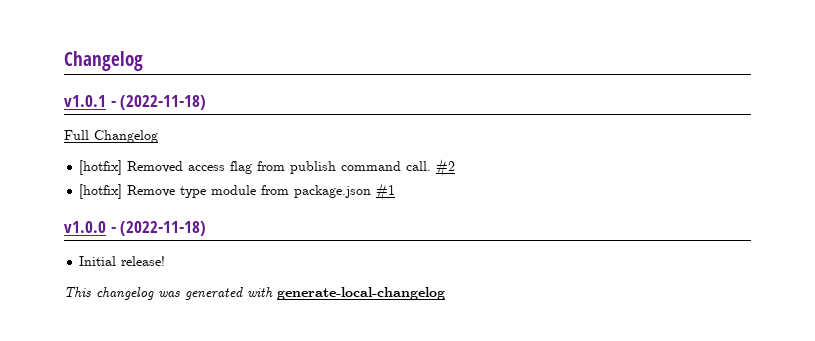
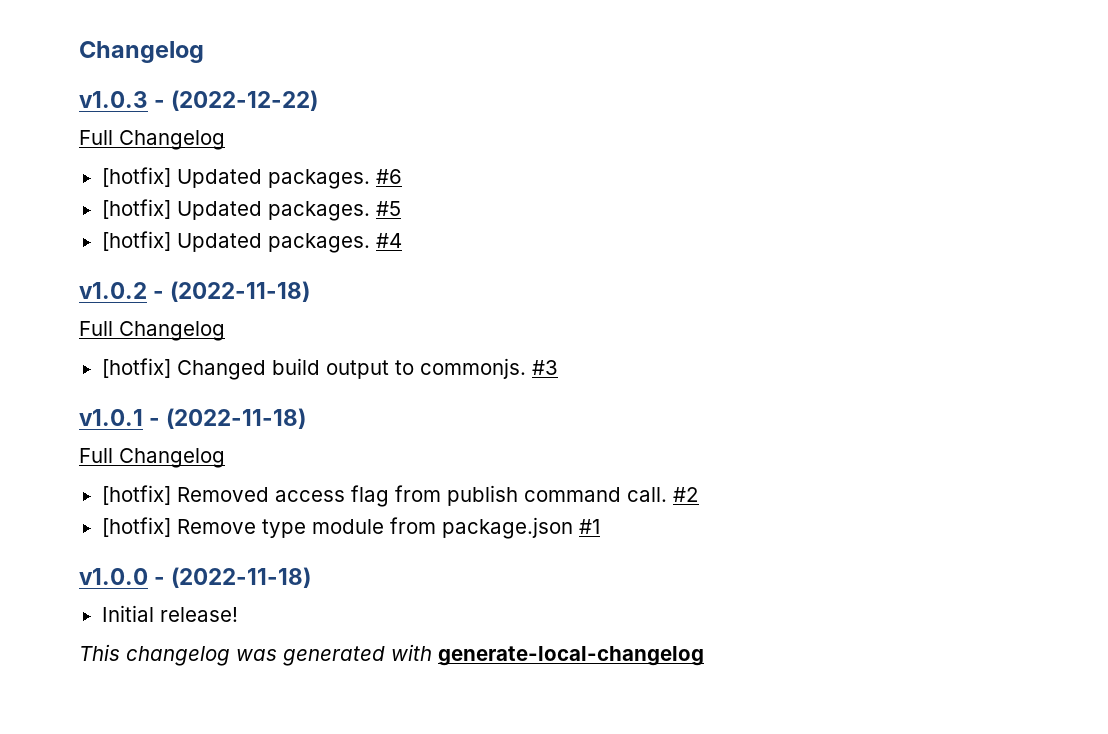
[64,51,143,71] Changelog -> [79,41,204,63] [79,90,319,111] [79,130,225,150] [101,167,402,189] [101,199,401,221] [101,231,402,253] [79,281,311,302] [79,321,225,341] [101,358,558,380] Changelog // v1.0.3 - (2022-12-22) // Full Changelog // [hotfix] Updated packages. #6 // [hotfix] Updated packages. #5 // [hotfix] Updated packages. #4 // v1.0.2 - (2022-11-18) // Full Changelog // [hotfix] Changed build output to commonjs. #3

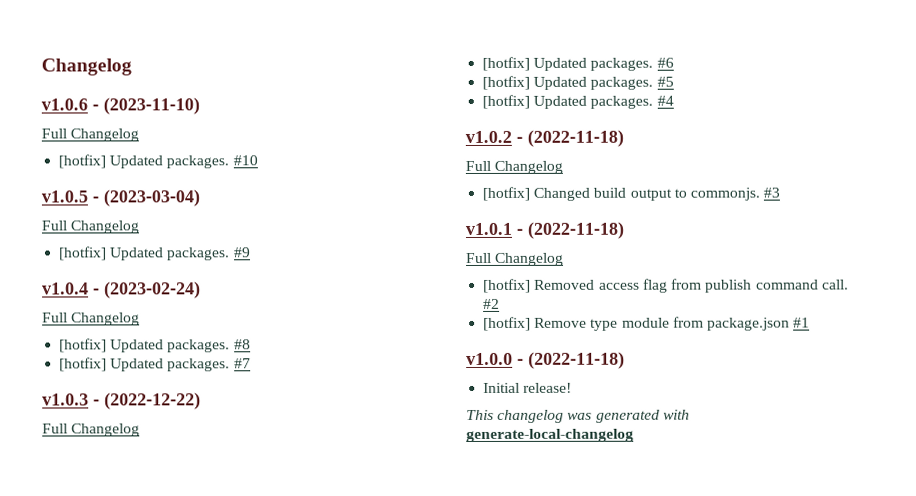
[79,41,204,63] Changelog -> [41,58,132,76] [41,97,200,115] [41,128,140,142] [58,154,258,169] [41,189,200,207] [41,220,140,234] [58,246,251,261] [42,281,201,299] [42,312,141,326] [59,338,251,353] [59,357,251,372] Changelog // v1.0.6 - (2023-11-10) // Full Changelog // [hotfix] Updated packages. #10 // v1.0.5 - (2023-03-04) // Full Changelog // [hotfix] Updated packages. #9 // v1.0.4 - (2023-02-24) // Full Changelog // [hotfix] Updated packages. #8 // [hotfix] Updated packages. #7

